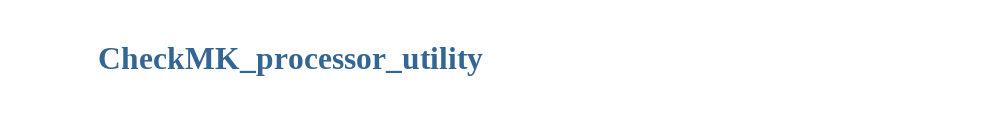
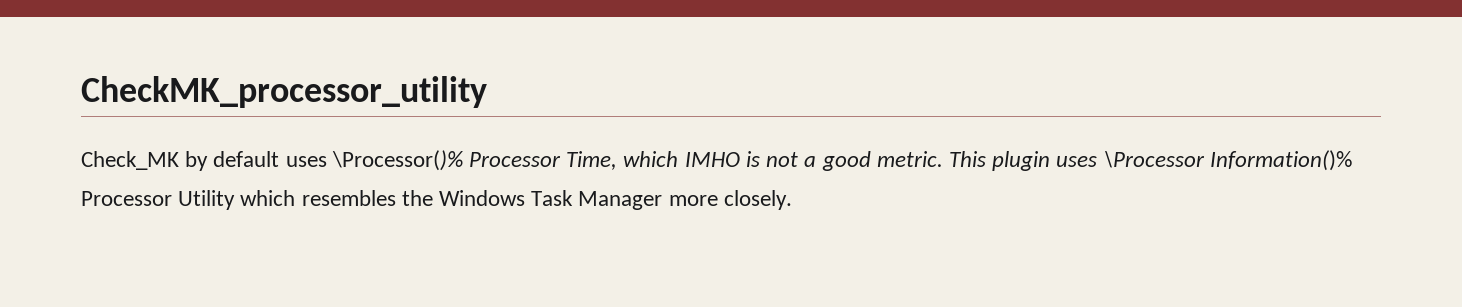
(483, 61) none -> [81,150,1352,171] [81,190,792,210] // Check_MK by default uses \Processor()% Processor Time, which IMHO is not a good metric. This plugin uses \Processor Information()% Processor Utility which resembles the Windows Task Manager more closely.

